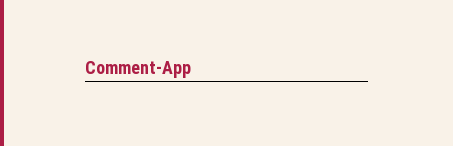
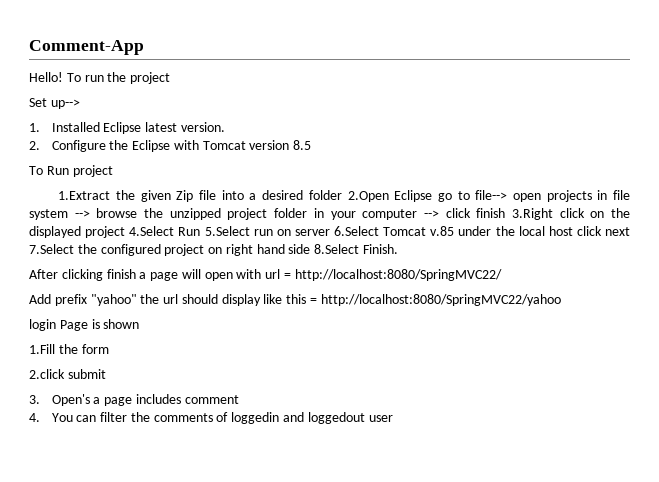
(191, 69) none -> [29,72,171,84] [29,98,80,109] [29,122,225,134] [29,140,312,152] [29,165,113,177] [58,190,630,202] [29,208,630,220] [29,226,630,238] [29,244,399,256] [29,269,502,281] [29,294,561,306] [29,319,140,331] [29,344,109,354] [29,369,106,379] [29,394,239,406] [29,412,393,424] // Hello! To run the project // Set up--> // 1. Installed Eclipse latest version. // 2. Configure the Eclipse with Tomcat version 8.5 // To Run project // 1.Extract the given Zip file into a desired folder 2.Open Eclipse go to file--> open projects in file system --> browse the unzipped project folder in your computer --> click finish 3.Right click on the displayed project 4.Select Run 5.Select run on server 6.Select Tomcat v.85 under the local host click next 7.Select the configured project on right hand side 8.Select Finish. // After clicking finish a page will open with url = http://localhost:8080/SpringMVC22/ // Add prefix "yahoo" the url should display like this = http://localhost:8080/SpringMVC22/yahoo // login Page is shown // 1.Fill the form // 2.click submit // 3. Open's a page includes comment // 4. You can filter the comments of loggedin and loggedout user

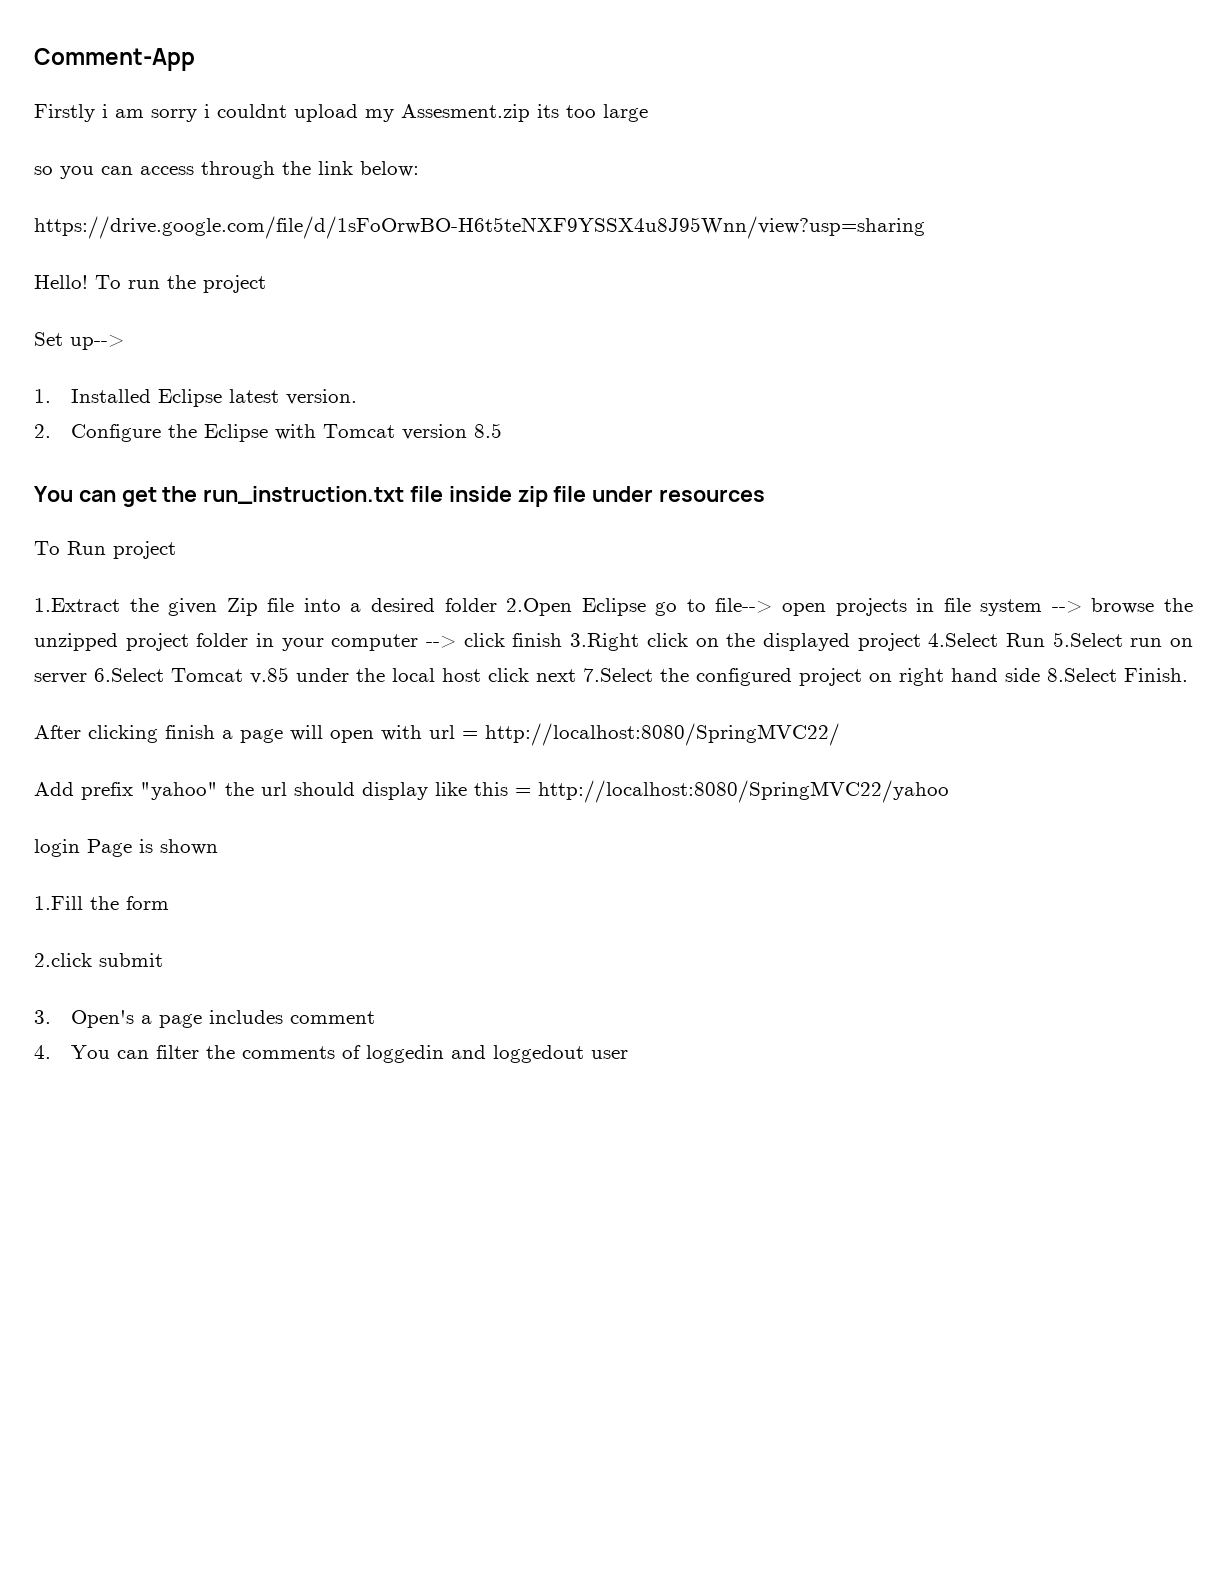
(144, 47) none -> [34,104,648,122] [34,161,419,179] [34,216,925,239] // Firstly i am sorry i couldnt upload my Assesment.zip its too large // so you can access through the link below: // https://drive.google.com/file/d/1sFoOrwBO-H6t5teNXF9YSSX4u8J95Wnn/view?usp=sharing
(312, 145) none -> [34,486,766,507] // You can get the run_instruction.txt file inside zip file under resources

